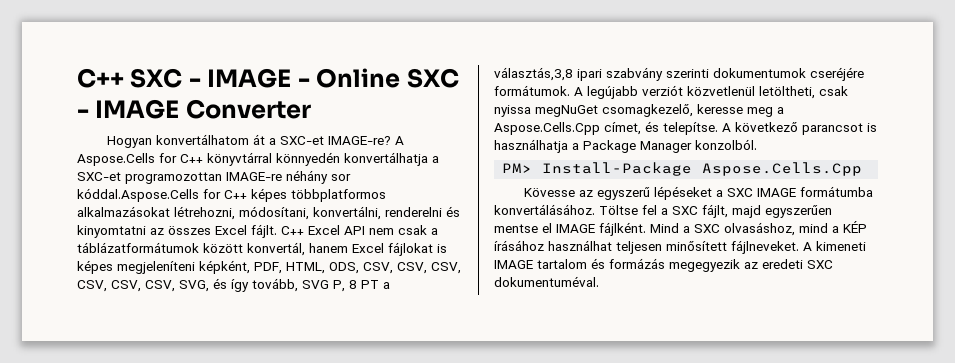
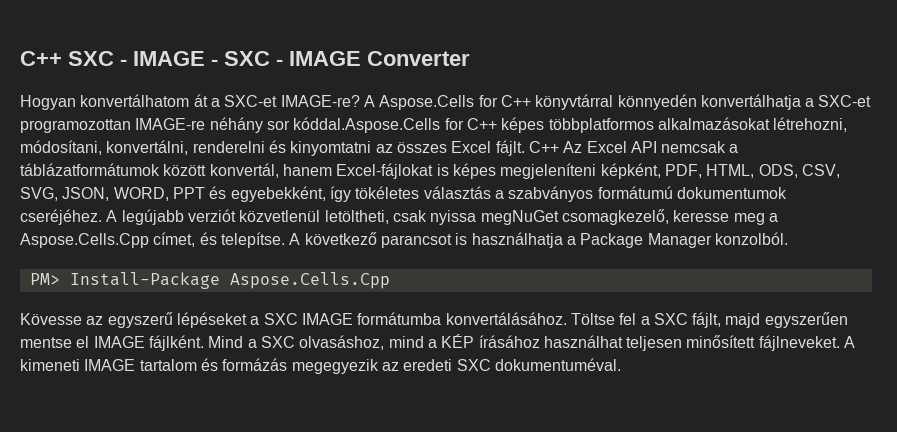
[316,68,401,88] Online -> (218, 62) none
(304, 230) none -> [563,141,583,153] Az
[369,225,427,235] nem csak -> [661,141,727,153] nemcsak
[352,242,433,256] Excel fájlokat -> [336,163,434,179] Excel-fájlokat
[397,262,461,274] [77,278,390,292] [494,67,864,81] [494,85,570,96] CSV, CSV, CSV, CSV, CSV, SVG, és így tovább, SVG P, 8 PT a választás,3,8 ipari szabvány szerinti dokumentumok cseréjére formátumok. -> [20,186,787,202] [20,209,102,225] SVG, JSON, WORD, PPT és egyebekként, így tökéletes választás a szabványos formátumú dokumentumok cseréjéhez.

